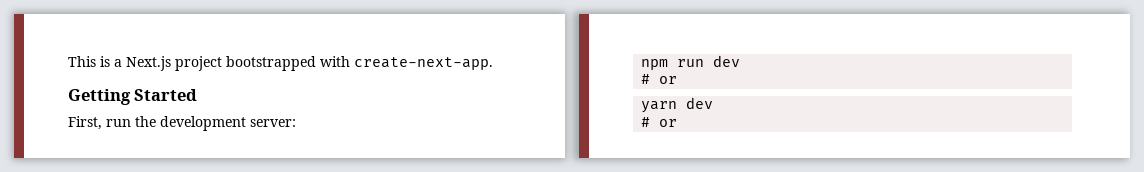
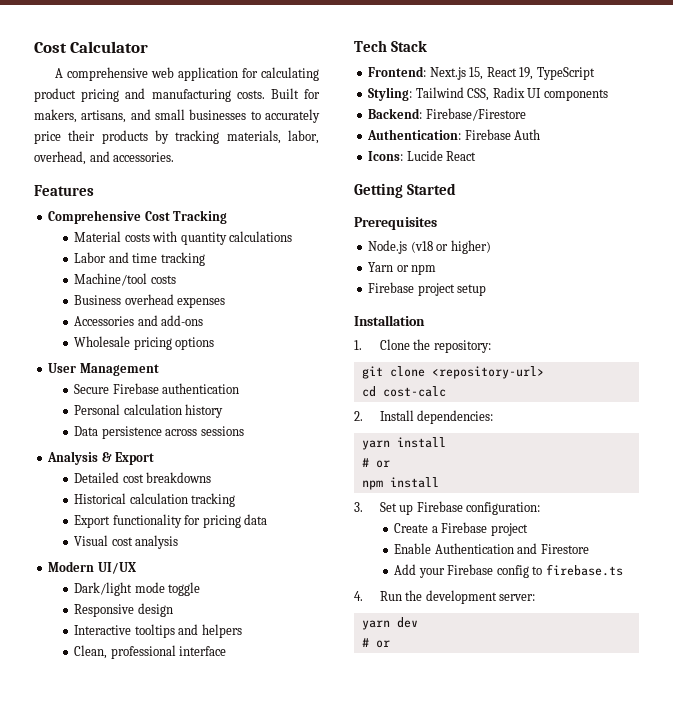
[68,56,493,71] [68,89,198,105] [68,116,296,131] [641,55,741,70] [641,74,678,84] This is a Next.js project bootstrapped with create-next-app. // Getting Started // First, run the development server: // npm run dev // # or -> [34,41,149,53] [55,67,319,81] [34,88,320,102] [34,109,320,123] [34,130,319,144] [34,151,175,165] [34,185,94,196] [48,210,228,224] [74,231,293,245] [74,252,205,266] [74,273,176,286] [74,294,226,308] [74,315,204,326] [74,336,215,350] [48,363,159,376] [74,383,240,394] [74,404,224,418] [74,426,244,439] [47,451,155,465] [74,472,212,483] [74,493,236,507] [74,514,268,528] [74,535,179,549] [48,561,136,574] [74,582,201,596] [74,603,173,617] [74,624,242,638] [74,645,227,659] [354,40,428,52] [368,66,595,80] [368,87,608,101] [368,108,526,121] [367,129,541,140] [368,150,477,161] [354,183,457,198] [354,217,437,230] [368,240,491,254] [368,262,437,275] [368,282,487,296] [354,315,425,326] [354,339,491,353] [361,366,544,379] [361,386,446,397] [354,410,494,424] [361,437,446,450] [361,458,390,468] [361,477,439,490] [354,501,541,515] [394,522,528,536] [394,543,589,554] [394,564,623,578] [354,590,536,604] Cost Calculator // A comprehensive web application for calculating product pricing and manufacturing costs. Built for makers, artisans, and small businesses to accurately price their products by tracking materials, labor, overhead, and accessories. // Features // Comprehensive Cost Tracking // Material costs with quantity calculations // Labor and time tracking // Machine/tool costs // Business overhead expenses // Accessories and add-ons // Wholesale pricing options // User Management // Secure Firebase authentication // Personal calculation history // Data persistence across sessions // Analysis & Export // Detailed cost breakdowns // Historical calculation tracking // Export functionality for pricing data // Visual cost analysis // Modern UI/UX // Dark/light mode toggle // Responsive design // Interactive tooltips and helpers // Clean, professional interface // Tech Stack // Frontend: Next.js 15, React 19, TypeScript // Styling: Tailwind CSS, Radix UI components // Backend: Firebase/Firestore // Authentication: Firebase Auth // Icons: Lucide React // Getting Started // Prerequisites // Node.js (v18 or higher) // Yarn or npm // Firebase project setup // Installation // 1. Clone the repository: // git clone <repository-url> // cd cost-calc // 2. Install dependencies: // yarn install // # or // npm install // 3. Set up Firebase configuration: // Create a Firebase project // Enable Authentication and Firestore // Add your Firebase config to firebase.ts // 4. Run the development server:

